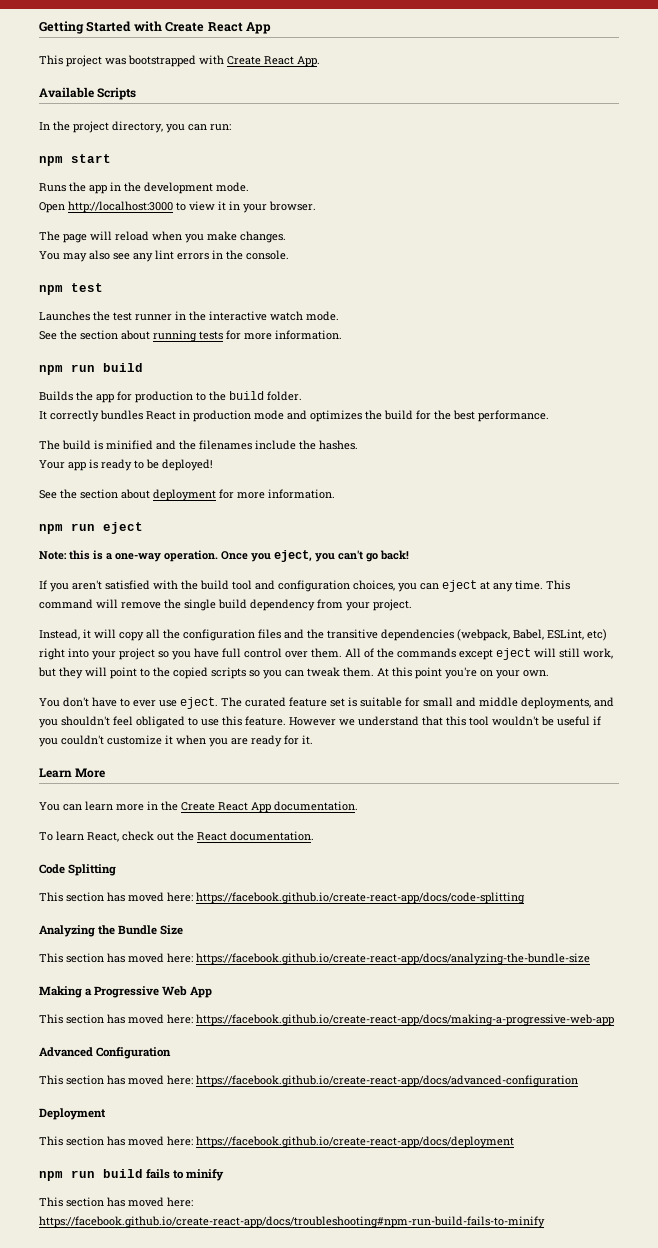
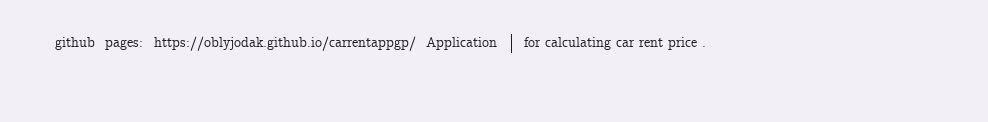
[39,21,271,34] [39,55,320,67] [39,87,137,100] [39,121,231,133] [39,154,111,166] [39,182,249,194] [39,201,316,213] [39,231,286,243] [39,250,289,262] [39,283,103,295] [39,311,339,321] [39,330,342,342] [39,363,143,375] [39,391,302,403] [39,410,549,422] [39,440,358,450] [39,459,213,471] [39,489,335,501] [39,522,143,534] [39,550,409,562] [39,580,570,592] [39,599,412,611] [39,629,607,641] [39,648,613,660] [38,667,549,679] [39,697,614,709] [39,716,601,728] [39,735,313,747] [39,768,106,778] [39,801,358,813] [39,831,314,842] [39,864,117,876] [39,892,525,904] [39,925,184,937] [39,953,590,965] [39,986,213,998] [39,1014,614,1026] [39,1047,172,1059] [39,1075,578,1087] [39,1108,106,1120] [39,1136,514,1148] [39,1169,225,1181] [39,1197,193,1207] [39,1216,545,1228] Getting Started with Create React App // This project was bootstrapped with Create React App. // Available Scripts // In the project directory, you can run: // npm start // Runs the app in the development mode. // Open http://localhost:3000 to view it in your browser. // The page will reload when you make changes. // You may also see any lint errors in the console. // npm test // Launches the test runner in the interactive watch mode. // See the section about running tests for more information. // npm run build // Builds the app for production to the build folder. // It correctly bundles React in production mode and optimizes the build for the best performance. // The build is minified and the filenames include the hashes. // Your app is ready to be deployed! // See the section about deployment for more information. // npm run eject // Note: this is a one-way operation. Once you eject, you can't go back! // If you aren't satisfied with the build tool and configuration choices, you can eject at any time. This command will remove the single build dependency from your project. // Instead, it will copy all the configuration files and the transitive dependencies (webpack, Babel, ESLint, etc) right into your project so you have full control over them. All of the commands except eject will still work, but they will point to the copied scripts so you can tweak them. At this point you're on your own. // You don't have to ever use eject. The curated feature set is suitable for small and middle deployments, and you shouldn't feel obligated to use this feature. However we understand that this tool wouldn't be useful if you couldn't customize it when you are ready for it. // Learn More // You can learn more in the Create React App documentation. // To learn React, check out the React documentation. // Code Splitting // This section has moved here: https://facebook.github.io/create-react-app/docs/code-splitting // Analyzing the Bundle Size // This section has moved here: https://facebook.github.io/create-react-app/docs/analyzing-the-bundle-size // Making a Progressive Web App // This section has moved here: https://facebook.github.io/create-react-app/docs/making-a-progressive-web-app // Advanced Configuration // This section has moved here: https://facebook.github.io/create-react-app/docs/advanced-configuration // Deployment // This section has moved here: https://facebook.github.io/create-react-app/docs/deployment // npm run build fails to minify // This section has moved here: https://facebook.github.io/create-react-app/docs/troubleshooting#npm-run-build-fails-to-minify -> [55,36,706,51] github pages: https://oblyjodak.github.io/carrentappgp/ Application for calculating car rent price .

